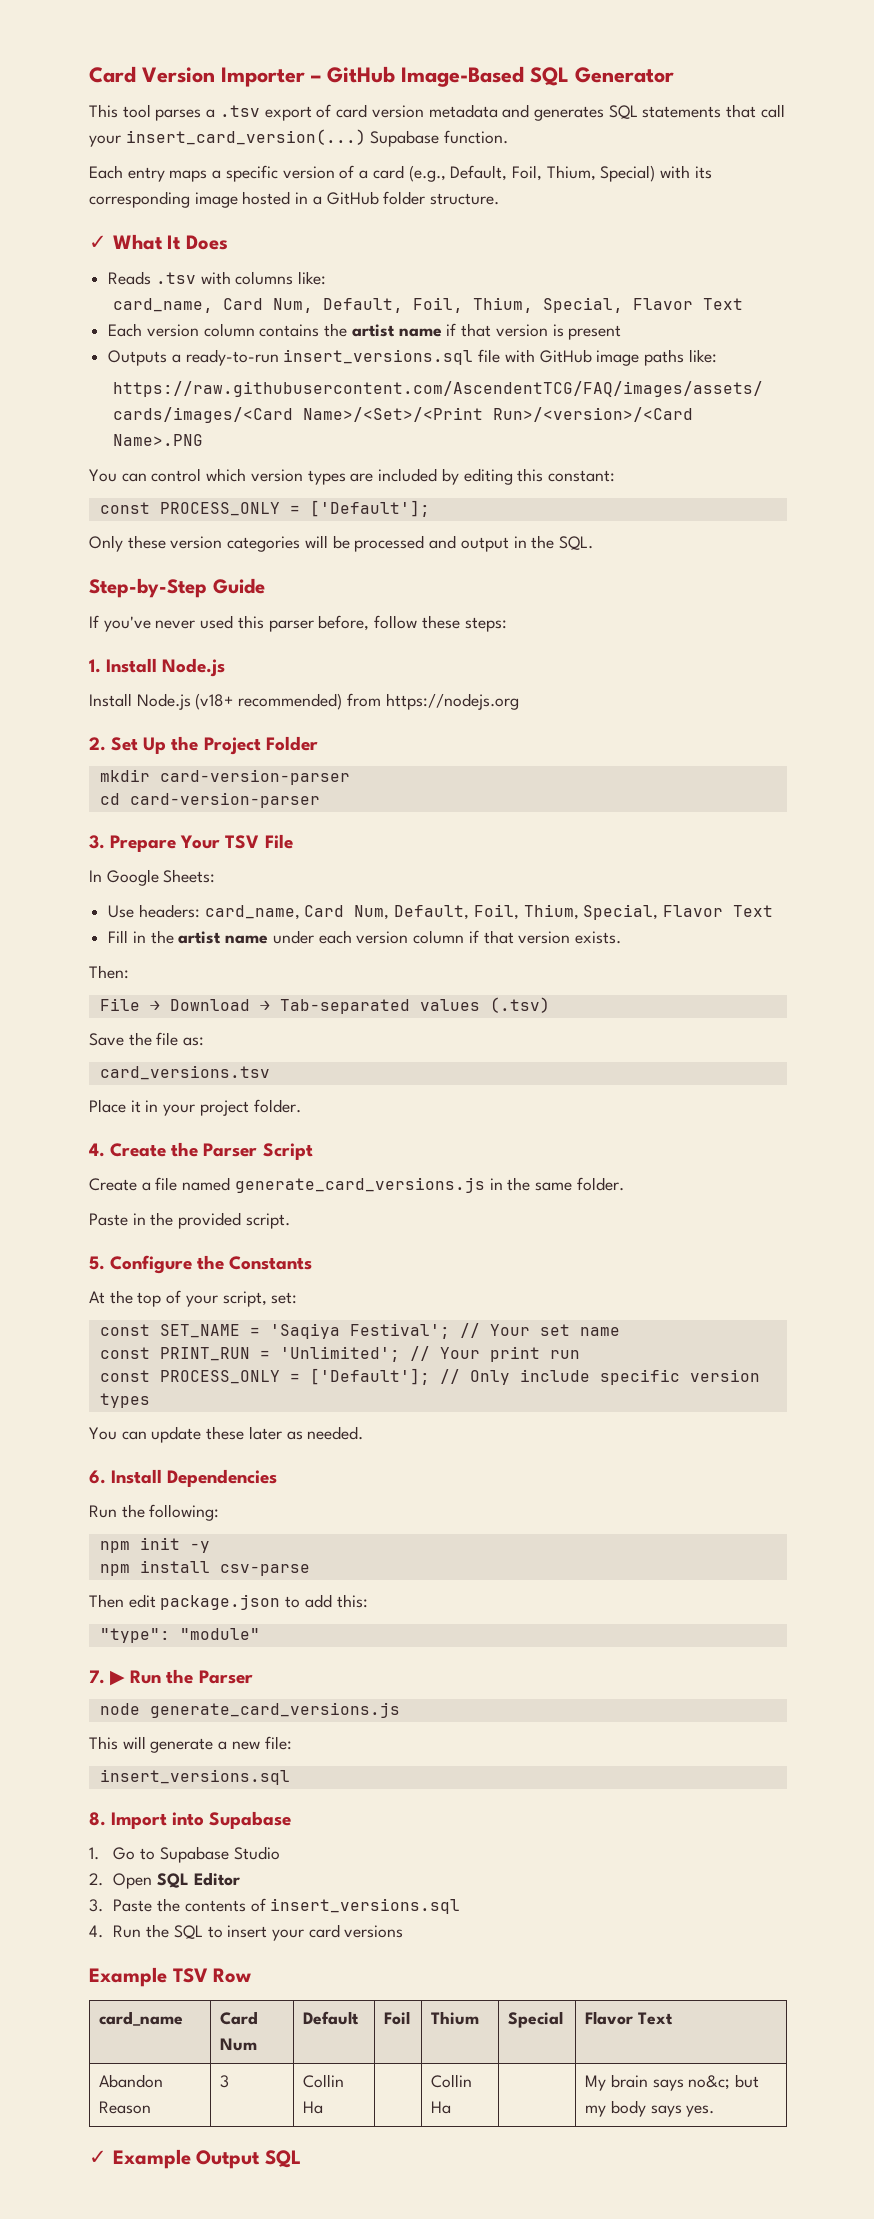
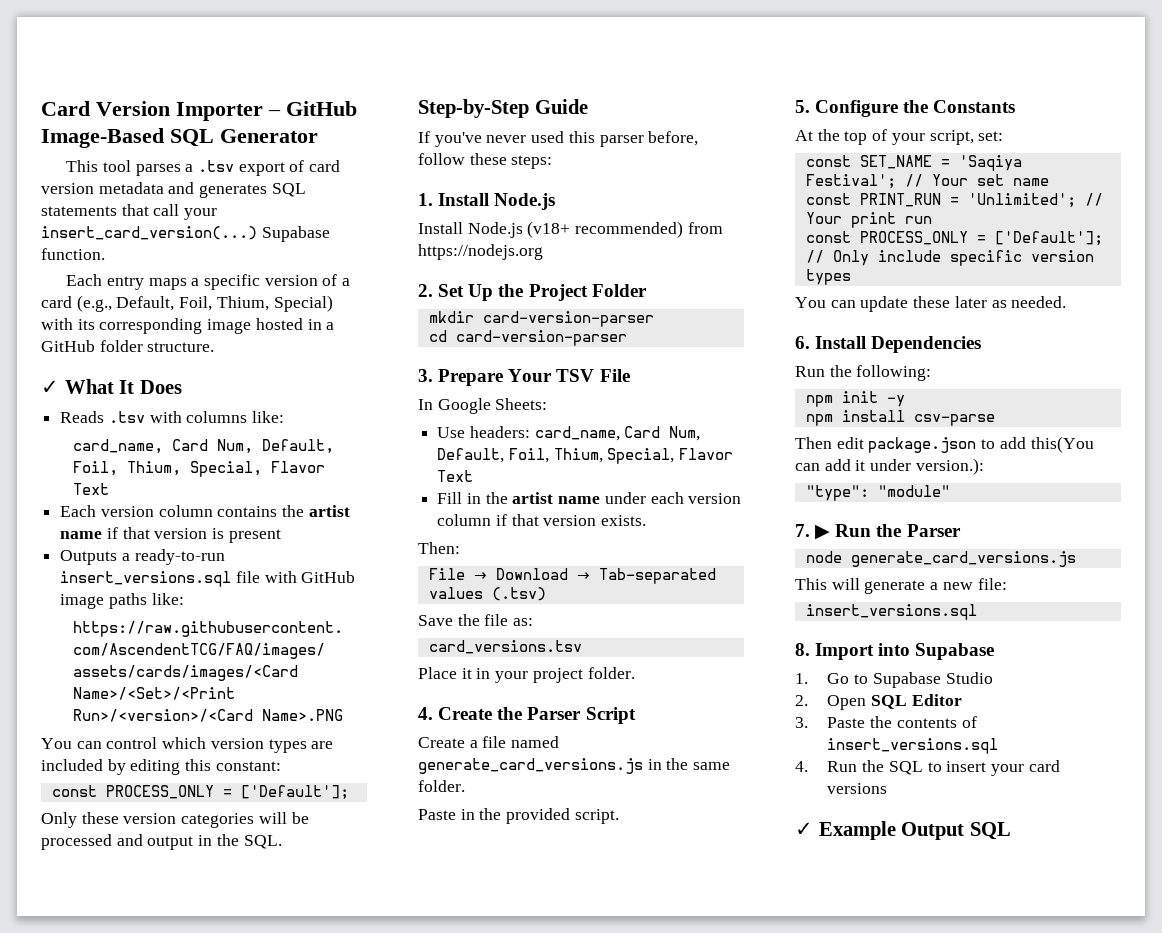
[336,1594,368,1608] this: -> [1030,436,1094,453] [795,458,984,475] this(You can add it under version.):
[89,1967,252,1987] [99,2011,184,2026] [220,2011,259,2025] [220,2038,258,2051] [303,2011,360,2025] [384,2011,411,2025] [431,2011,480,2025] [508,2011,564,2028] [585,2011,674,2025] [99,2074,164,2088] [99,2101,152,2114] [220,2075,230,2088] [303,2074,345,2088] [303,2101,324,2114] [431,2074,473,2088] [431,2101,452,2114] [585,2074,759,2091] [585,2100,715,2117] // Example TSV Row // card_name | Card Num | Default | Foil | Thium | Special | Flavor Text // Abandon Reason | 3 | Collin Ha | | Collin Ha | | My brain says no&c; but my body says yes. -> (888, 788) none

